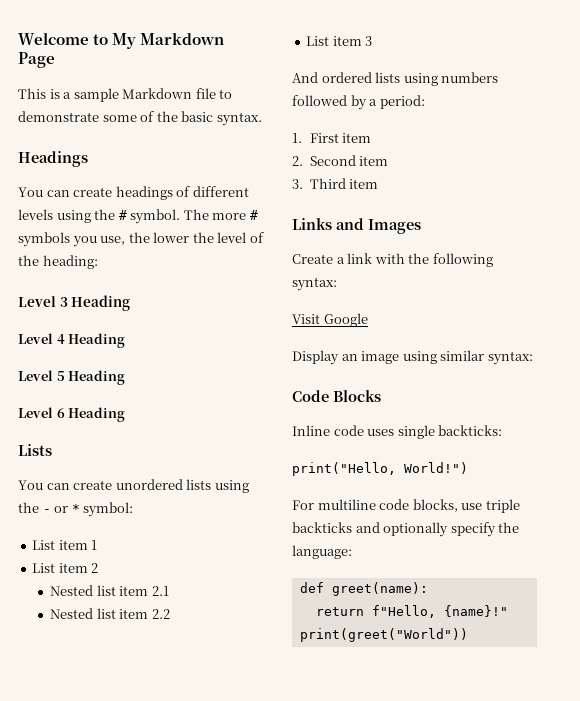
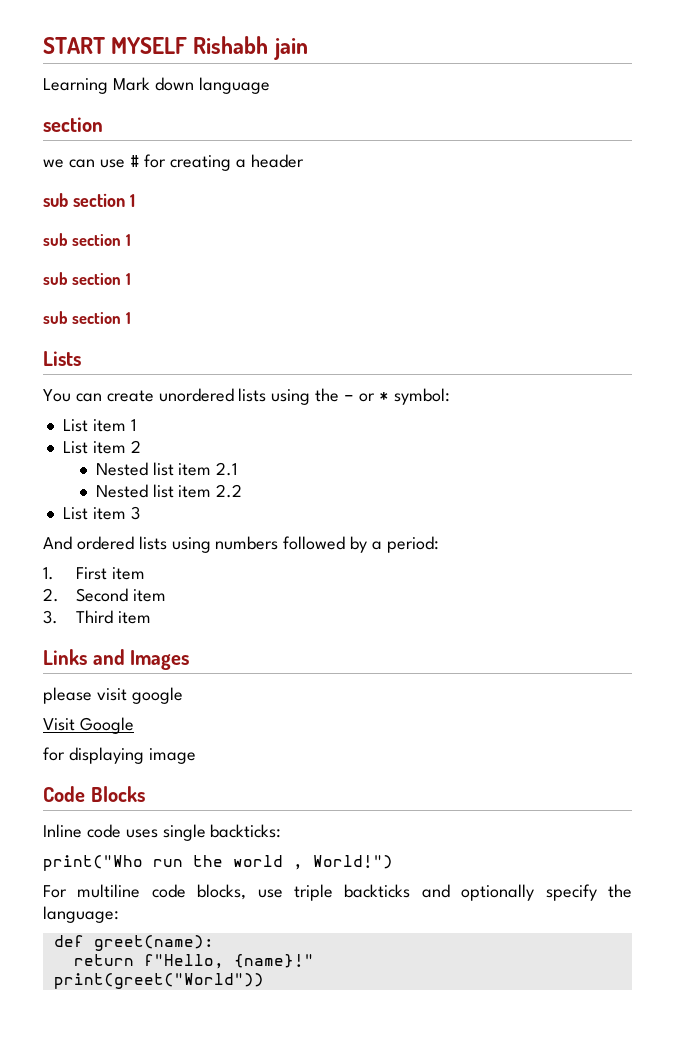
[18,32,225,49] [18,52,55,68] [18,88,233,102] [18,111,262,126] [18,151,88,167] [18,186,249,200] [18,209,258,224] [18,232,264,247] [18,255,98,269] [18,295,131,311] [18,333,126,348] [18,370,126,385] [18,407,126,422] Welcome to My Markdown Page // This is a sample Markdown file to demonstrate some of the basic syntax. // Headings // You can create headings of different levels using the # symbol. The more # symbols you use, the lower the level of the heading: // Level 3 Heading // Level 4 Heading // Level 5 Heading // Level 6 Heading -> [43,36,308,60] [43,77,270,94] [43,117,103,132] [43,154,305,171] [43,193,135,207] [43,233,131,246] [43,272,131,285] [43,311,131,324] START MYSELF Rishabh jain // Learning Mark down language // section // we can use # for creating a header // sub section 1 // sub section 1 // sub section 1 // sub section 1
[292,253,493,267] [292,277,337,291] Create a link with the following syntax: -> [43,687,183,704] please visit google
[292,350,358,365] Display an -> [43,747,144,764] for displaying
[402,350,533,365] using similar syntax: -> (196, 756) none
[292,462,396,476] print("Hello, -> [43,855,303,871] print("Who run the world ,

